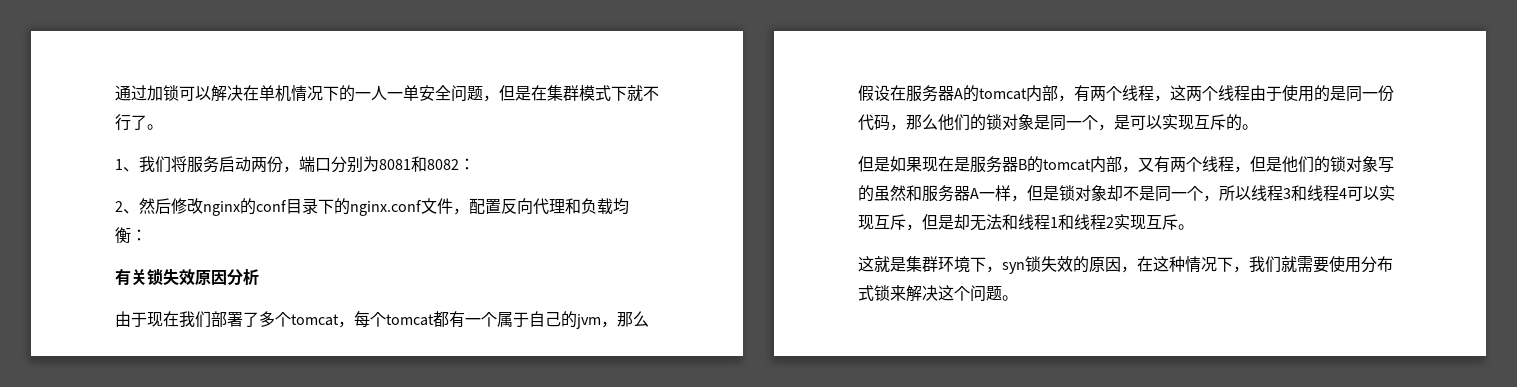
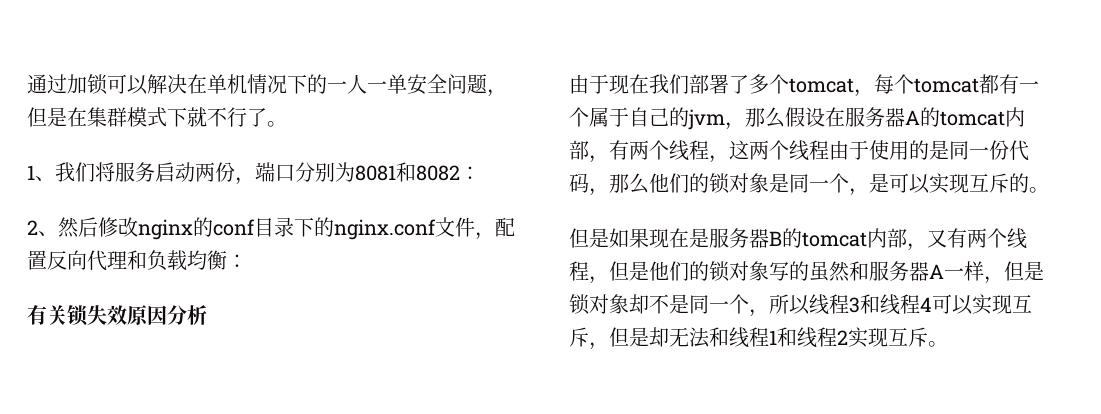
[858,256,1393,274] [858,285,1018,302] // 这就是集群环境下，syn锁失效的原因，在这种情况下，我们就需要使用分布式锁来解决这个问题。 -> (948, 344) none

